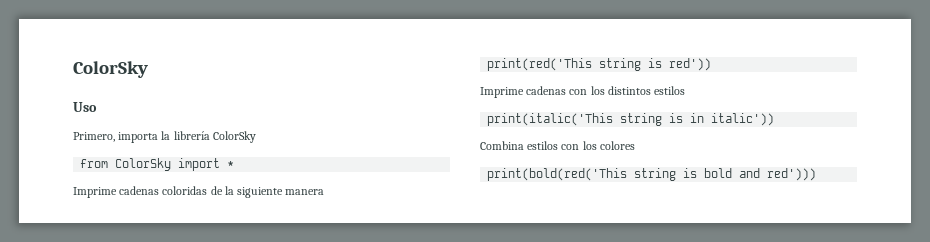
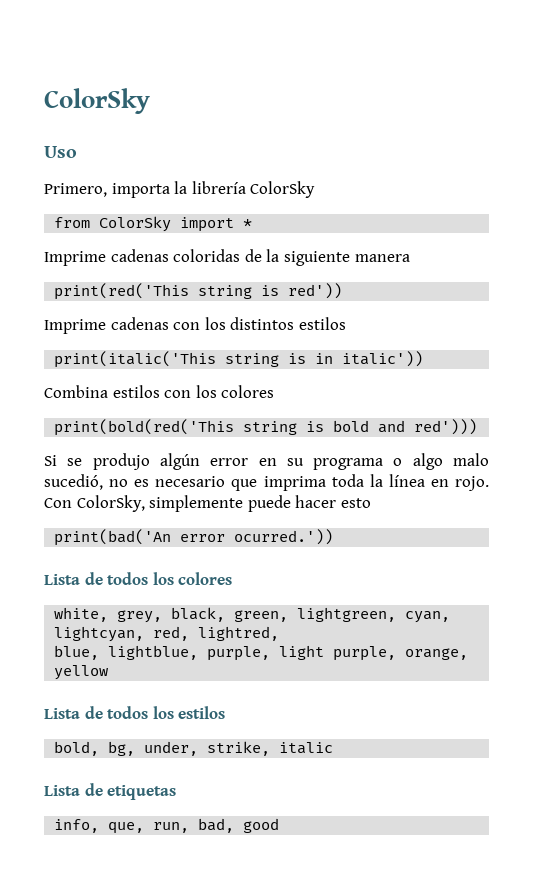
(817, 174) none -> [44,453,490,470] [44,474,490,491] [44,495,371,512] [54,529,334,546] [44,572,233,585] [54,607,451,623] [54,626,280,642] [54,645,469,661] [54,665,109,680] [44,706,226,719] [54,741,334,756] [44,783,177,800] [54,818,280,834] // Si se produjo algún error en su programa o algo malo sucedió, no es necesario que imprima toda la línea en rojo. Con ColorSky, simplemente puede hacer esto // print(bad('An error ocurred.')) // Lista de todos los colores // white, grey, black, green, lightgreen, cyan, lightcyan, red, lightred, // blue, lightblue, purple, light purple, orange, yellow // Lista de todos los estilos // bold, bg, under, strike, italic // Lista de etiquetas // info, que, run, bad, good

